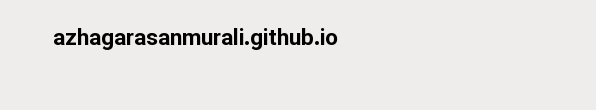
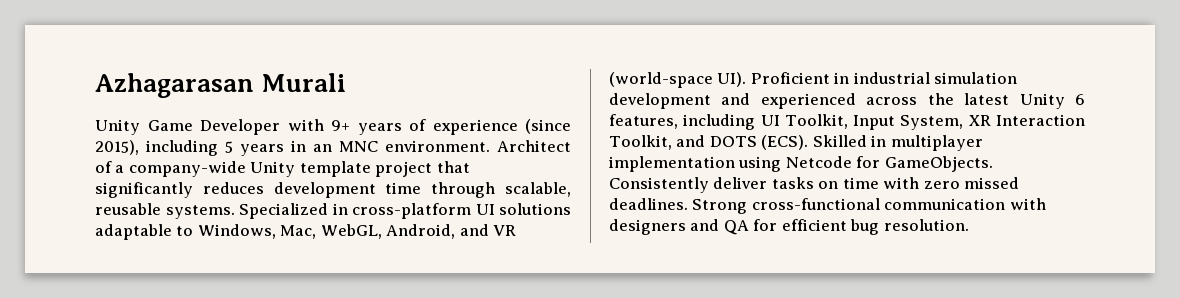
[53,28,338,50] azhagarasanmurali.github.io -> [95,73,347,98] [95,119,571,135] [95,140,571,156] [95,161,470,177] [95,182,571,198] [95,203,571,219] [95,224,517,240] [609,72,1018,88] [609,93,1085,109] [609,114,1085,130] [609,135,983,151] [609,156,993,172] [609,177,1020,193] [609,198,1046,214] [609,219,969,235] Azhagarasan Murali // Unity Game Developer with 9+ years of experience (since 2015), including 5 years in an MNC environment. Architect of a company-wide Unity template project that significantly reduces development time through scalable, reusable systems. Specialized in cross-platform UI solutions adaptable to Windows, Mac, WebGL, Android, and VR (world-space UI). Proficient in industrial simulation development and experienced across the latest Unity 6 features, including UI Toolkit, Input System, XR Interaction Toolkit, and DOTS (ECS). Skilled in multiplayer implementation using Netcode for GameObjects. Consistently deliver tasks on time with zero missed deadlines. Strong cross-functional communication with designers and QA for efficient bug resolution.

